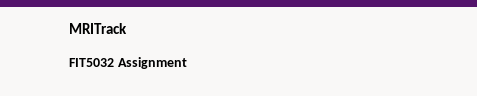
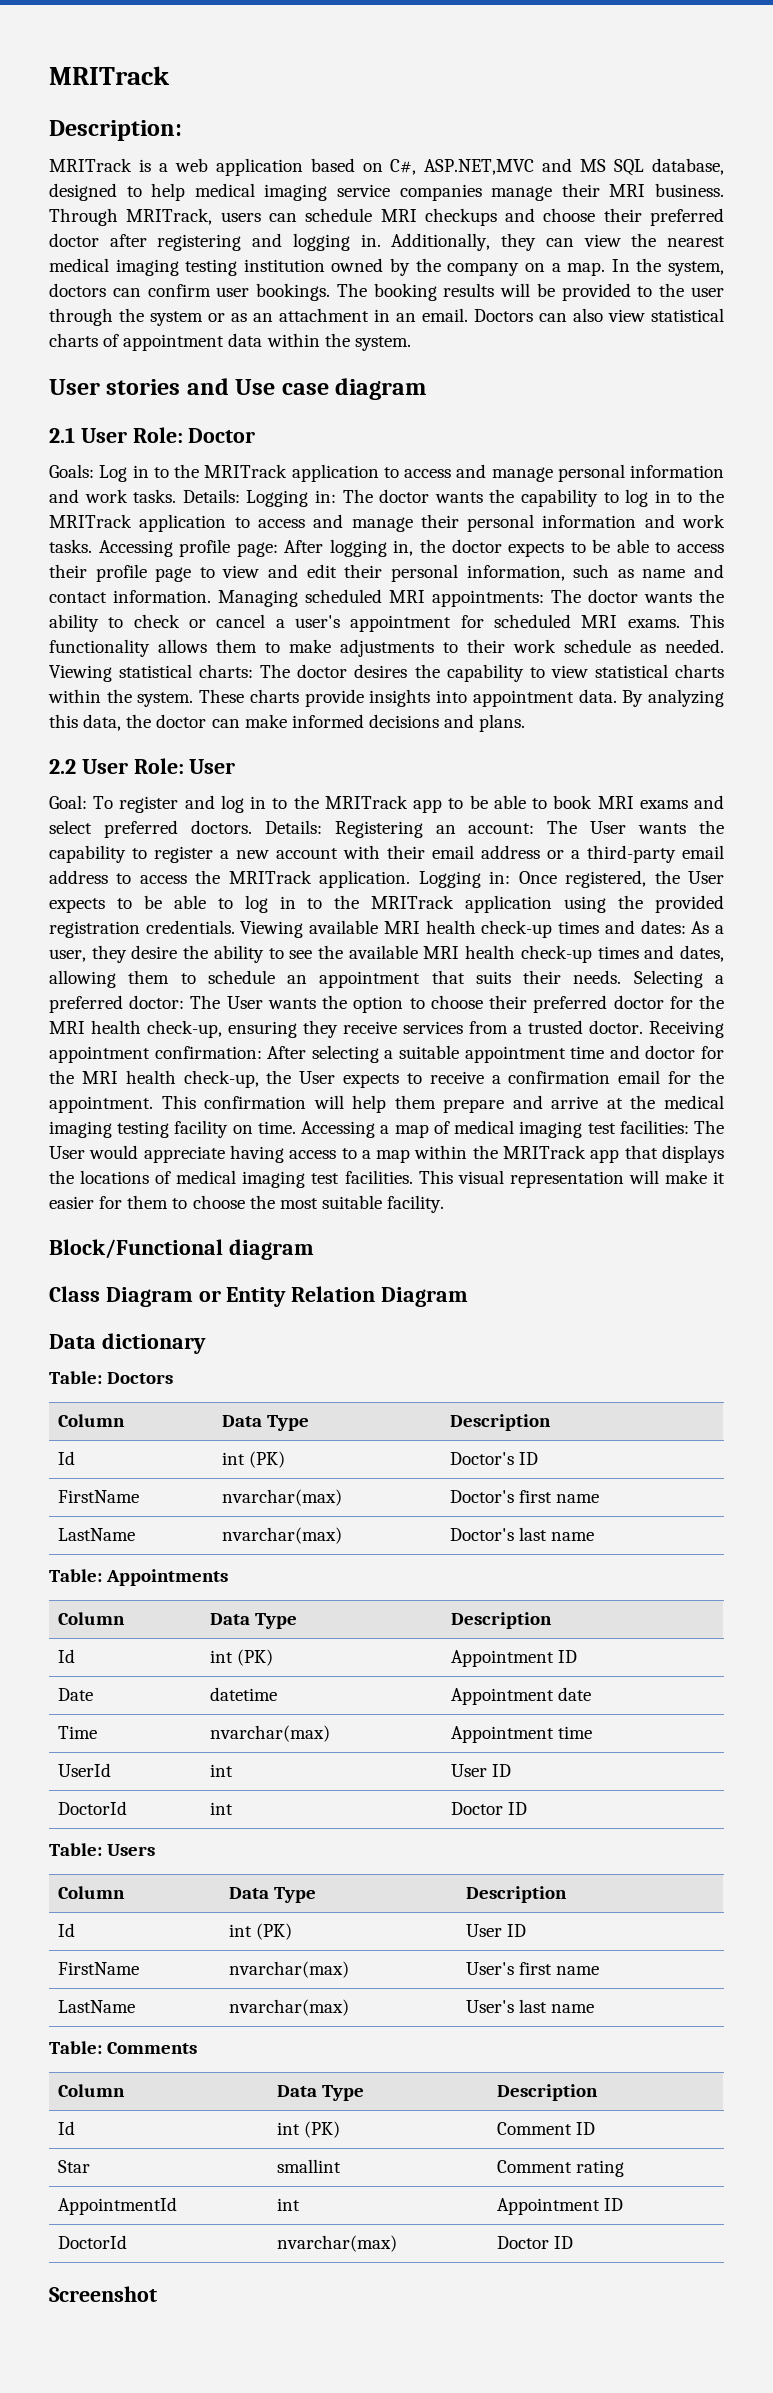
[69,57,187,69] FIT5032 Assignment -> [49,120,182,141] [49,158,724,176] [49,183,725,201] [49,208,724,226] [49,233,726,251] [49,258,724,276] [49,283,724,301] [49,308,724,326] [49,333,411,351] [49,378,427,400] [49,427,256,443] [49,464,724,482] [49,489,725,507] [49,514,725,532] [49,539,724,557] [49,564,724,582] [49,589,724,607] [49,614,724,632] [49,639,724,657] [49,664,724,682] [48,689,725,707] [49,714,526,732] [49,758,236,774] [49,795,725,813] [49,820,724,838] [49,845,724,863] [49,870,725,888] [49,895,724,913] [49,920,725,938] [49,945,724,963] [49,970,724,988] [49,995,725,1013] [49,1020,724,1038] [49,1045,725,1063] [49,1070,724,1088] [49,1095,724,1113] [49,1120,725,1138] [49,1145,724,1163] [49,1170,726,1188] [49,1195,445,1213] [49,1239,314,1260] [49,1286,469,1307] [49,1333,206,1354] [49,1371,174,1384] [58,1414,126,1427] [222,1415,310,1431] [450,1414,552,1431] [58,1451,76,1465] [222,1451,286,1468] [450,1452,539,1465] [58,1490,140,1503] [222,1489,343,1506] [450,1490,600,1503] [58,1528,136,1541] [222,1527,343,1544] [450,1527,595,1541] [49,1569,229,1586] [58,1612,126,1625] [210,1613,298,1629] [451,1612,553,1629] [58,1649,76,1663] [210,1649,274,1666] [451,1650,578,1667] [58,1688,94,1701] [210,1687,278,1701] [451,1687,592,1705] [58,1726,98,1739] [210,1725,331,1742] [451,1726,593,1743] [58,1763,112,1777] [210,1764,234,1777] [451,1764,512,1777] [58,1801,128,1815] [210,1802,234,1815] [451,1802,528,1815] [49,1843,156,1856] [58,1886,126,1899] [229,1887,317,1903] [466,1886,568,1903] [58,1923,76,1937] [229,1923,293,1940] [466,1924,527,1937] [58,1962,140,1975] [229,1961,350,1978] [466,1962,600,1975] [58,2000,136,2013] [229,1999,350,2016] [466,1999,595,2013] [49,2041,198,2054] [58,2084,126,2097] [277,2085,365,2101] [497,2084,599,2101] [58,2121,76,2135] [277,2121,341,2138] [497,2122,596,2135] [58,2160,91,2173] [277,2159,342,2173] [497,2160,625,2177] [58,2197,178,2215] [277,2198,301,2211] [497,2198,624,2215] [58,2235,128,2249] [277,2235,398,2252] [497,2236,574,2249] [49,2286,157,2302] Description: // MRITrack is a web application based on C#, ASP.NET,MVC and MS SQL database, designed to help medical imaging service companies manage their MRI business. Through MRITrack, users can schedule MRI checkups and choose their preferred doctor after registering and logging in. Additionally, they can view the nearest medical imaging testing institution owned by the company on a map. In the system, doctors can confirm user bookings. The booking results will be provided to the user through the system or as an attachment in an email. Doctors can also view statistical charts of appointment data within the system. // User stories and Use case diagram // 2.1 User Role: Doctor // Goals: Log in to the MRITrack application to access and manage personal information and work tasks. Details: Logging in: The doctor wants the capability to log in to the MRITrack application to access and manage their personal information and work tasks. Accessing profile page: After logging in, the doctor expects to be able to access their profile page to view and edit their personal information, such as name and contact information. Managing scheduled MRI appointments: The doctor wants the ability to check or cancel a user's appointment for scheduled MRI exams. This functionality allows them to make adjustments to their work schedule as needed. Viewing statistical charts: The doctor desires the capability to view statistical charts within the system. These charts provide insights into appointment data. By analyzing this data, the doctor can make informed decisions and plans. // 2.2 User Role: User // Goal: To register and log in to the MRITrack app to be able to book MRI exams and select preferred doctors. Details: Registering an account: The User wants the capability to register a new account with their email address or a third-party email address to access the MRITrack application. Logging in: Once registered, the User expects to be able to log in to the MRITrack application using the provided registration credentials. Viewing available MRI health check-up times and dates: As a user, they desire the ability to see the available MRI health check-up times and dates, allowing them to schedule an appointment that suits their needs. Selecting a preferred doctor: The User wants the option to choose their preferred doctor for the MRI health check-up, ensuring they receive services from a trusted doctor. Receiving appointment confirmation: After selecting a suitable appointment time and doctor for the MRI health check-up, the User expects to receive a confirmation email for the appointment. This confirmation will help them prepare and arrive at the medical imaging testing facility on time. Accessing a map of medical imaging test facilities: The User would appreciate having access to a map within the MRITrack app that displays the locations of medical imaging test facilities. This visual representation will make it easier for them to choose the most suitable facility. // Block/Functional diagram // Class Diagram or Entity Relation Diagram // Data dictionary // Table: Doctors // Column | Data Type | Description // Id | int (PK) | Doctor's ID // FirstName | nvarchar(max) | Doctor's first name // LastName | nvarchar(max) | Doctor's last name // Table: Appointments // Column | Data Type | Description // Id | int (PK) | Appointment ID // Date | datetime | Appointment date // Time | nvarchar(max) | Appointment time // UserId | int | User ID // DoctorId | int | Doctor ID // Table: Users // Column | Data Type | Description // Id | int (PK) | User ID // FirstName | nvarchar(max) | User's first name // LastName | nvarchar(max) | User's last name // Table: Comments // Column | Data Type | Description // Id | int (PK) | Comment ID // Star | smallint | Comment rating // AppointmentId | int | Appointment ID // DoctorId | nvarchar(max) | Doctor ID // Screenshot

